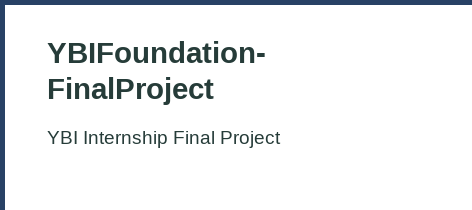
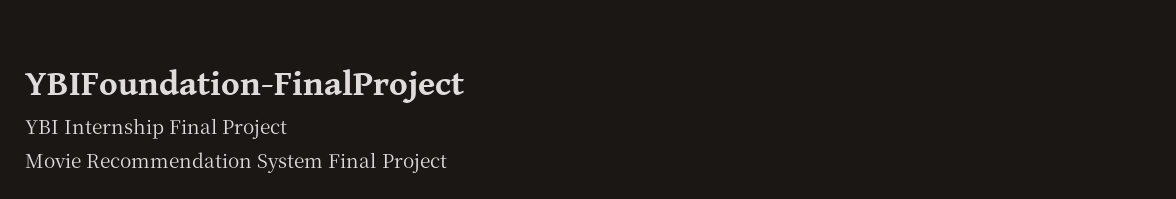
(282, 139) none -> [25,152,447,173] // Movie Recommendation System Final Project

